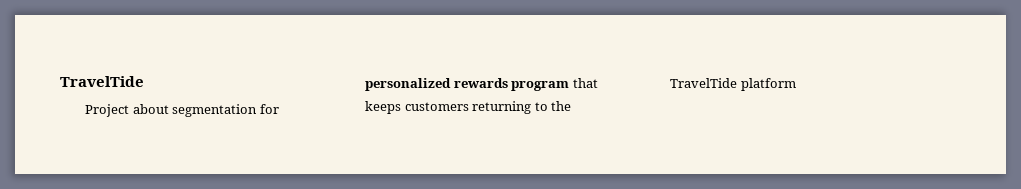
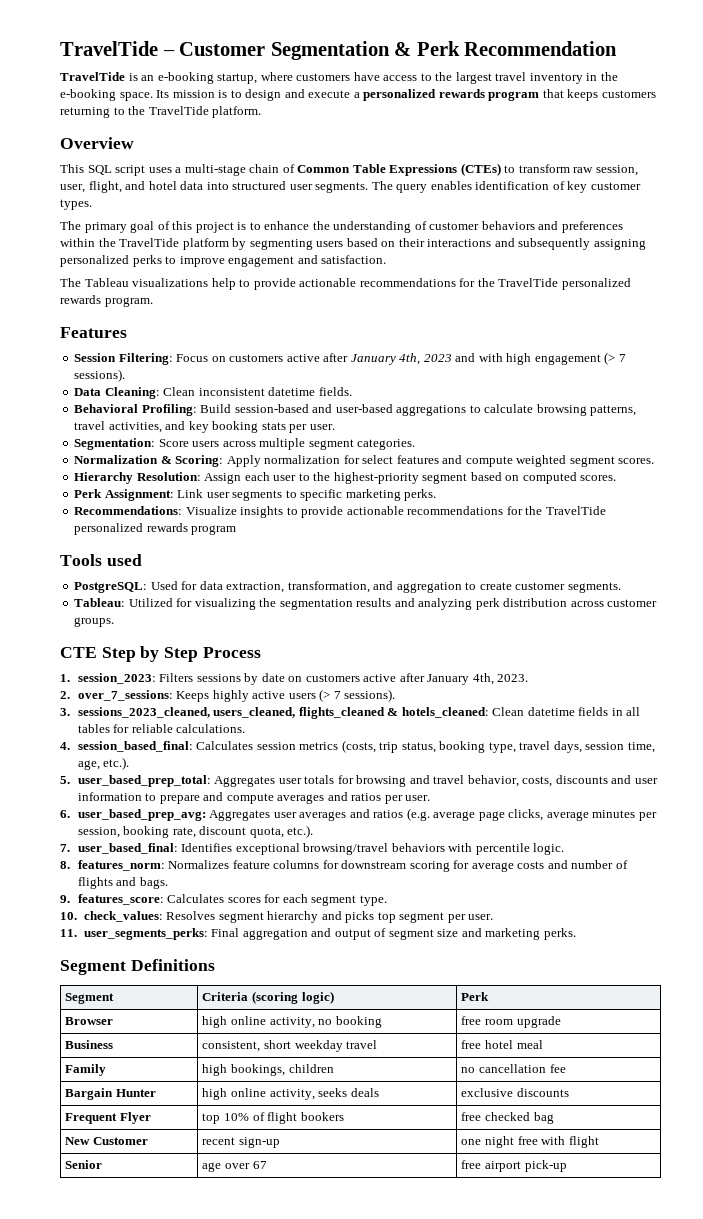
[60,76,144,87] [85,104,279,117] TravelTide // Project about segmentation for -> [60,41,618,60] [60,72,618,84] [60,89,360,101] TravelTide – Customer Segmentation & Perk Recommendation // TravelTide is an e-booking startup, where customers have access to the largest travel inventory in the e-booking space. Its mission is to design and execute a
[740,78,796,91] platform -> [212,106,262,118] [60,137,134,149] [60,163,638,176] [60,181,641,193] [60,199,92,210] [60,221,623,233] [60,238,646,250] [60,255,387,267] [60,278,631,290] [60,295,153,307] [60,327,127,338] [74,352,626,365] [74,369,126,382] [74,387,352,399] [74,404,637,416] [74,421,335,433] [74,438,416,450] [74,455,655,467] [74,472,617,484] [74,489,437,501] [74,506,606,518] [74,523,237,535] [60,554,142,566] [74,581,621,593] [74,598,658,610] [74,617,115,627] [60,646,261,662] [60,673,529,685] [60,689,396,702] [60,707,641,719] [77,724,246,733] [60,740,656,753] [77,757,130,770] [60,775,659,787] [77,792,431,804] [60,808,658,821] [77,825,314,838] [60,843,565,855] [60,860,629,872] [77,877,168,889] [60,894,387,906] [60,911,494,923] [60,928,576,940] [60,959,215,975] [65,993,115,1004] [202,991,334,1004] [461,992,490,1001] [65,1017,114,1025] [202,1016,382,1028] [461,1016,561,1028] [65,1040,114,1049] [202,1040,378,1052] [461,1040,543,1049] [65,1064,107,1076] [202,1064,334,1076] [461,1064,566,1073] [65,1088,156,1100] [202,1088,379,1100] [461,1088,569,1097] [65,1112,151,1124] [202,1112,344,1124] [461,1112,554,1124] [65,1137,148,1145] [202,1137,280,1148] [461,1136,599,1148] [65,1160,103,1169] [202,1161,267,1172] [461,1160,567,1172] platform. // Overview // This SQL script uses a multi-stage chain of Common Table Expressions (CTEs) to transform raw session, user, flight, and hotel data into structured user segments. The query enables identification of key customer types. // The primary goal of this project is to enhance the understanding of customer behaviors and preferences within the TravelTide platform by segmenting users based on their interactions and subsequently assigning personalized perks to improve engagement and satisfaction. // The Tableau visualizations help to provide actionable recommendations for the TravelTide personalized rewards program. // Features // Session Filtering: Focus on customers active after January 4th, 2023 and with high engagement (> 7 sessions). // Data Cleaning: Clean inconsistent datetime fields. // Behavioral Profiling: Build session-based and user-based aggregations to calculate browsing patterns, travel activities, and key booking stats per user. // Segmentation: Score users across multiple segment categories. // Normalization & Scoring: Apply normalization for select features and compute weighted segment scores. // Hierarchy Resolution: Assign each user to the highest-priority segment based on computed scores. // Perk Assignment: Link user segments to specific marketing perks. // Recommendations: Visualize insights to provide actionable recommendations for the TravelTide personalized rewards program // Tools used // PostgreSQL: Used for data extraction, transformation, and aggregation to create customer segments. // Tableau: Utilized for visualizing the segmentation results and analyzing perk distribution across customer groups. // CTE Step by Step Process // 1. session_2023: Filters sessions by date on customers active after January 4th, 2023. // 2. over_7_sessions: Keeps highly active users (> 7 sessions). // 3. sessions_2023_cleaned, users_cleaned, flights_cleaned & hotels_cleaned: Clean datetime fields in all tables for reliable calculations. // 4. session_based_final: Calculates session metrics (costs, trip status, booking type, travel days, session time, age, etc.). // 5. user_based_prep_total: Aggregates user totals for browsing and travel behavior, costs, discounts and user information to prepare and compute averages and ratios per user. // 6. user_based_prep_avg: Aggregates user averages and ratios (e.g. average page clicks, average minutes per session, booking rate, discount quota, etc.). // 7. user_based_final: Identifies exceptional browsing/travel behaviors with percentile logic. // 8. features_norm: Normalizes feature columns for downstream scoring for average costs and number of flights and bags. // 9. features_score: Calculates scores for each segment type. // 10. check_values: Resolves segment hierarchy and picks top segment per user. // 11. user_segments_perks: Final aggregation and output of segment size and marketing perks. // Segment Definitions // Segment | Criteria (scoring logic) | Perk // Browser | high online activity, no booking | free room upgrade // Business | consistent, short weekday travel | free hotel meal // Family | high bookings, children | no cancellation fee // Bargain Hunter | high online activity, seeks deals | exclusive discounts // Frequent Flyer | top 10% of flight bookers | free checked bag // New Customer | recent sign-up | one night free with flight // Senior | age over 67 | free airport pick-up

